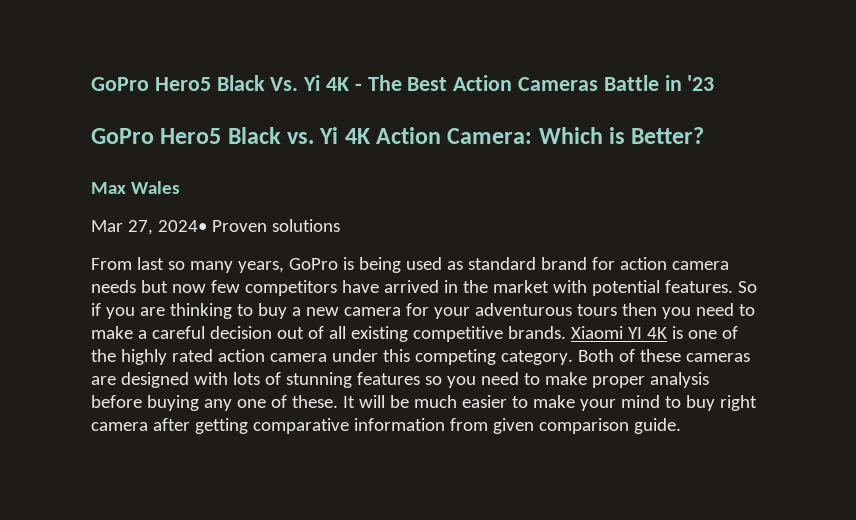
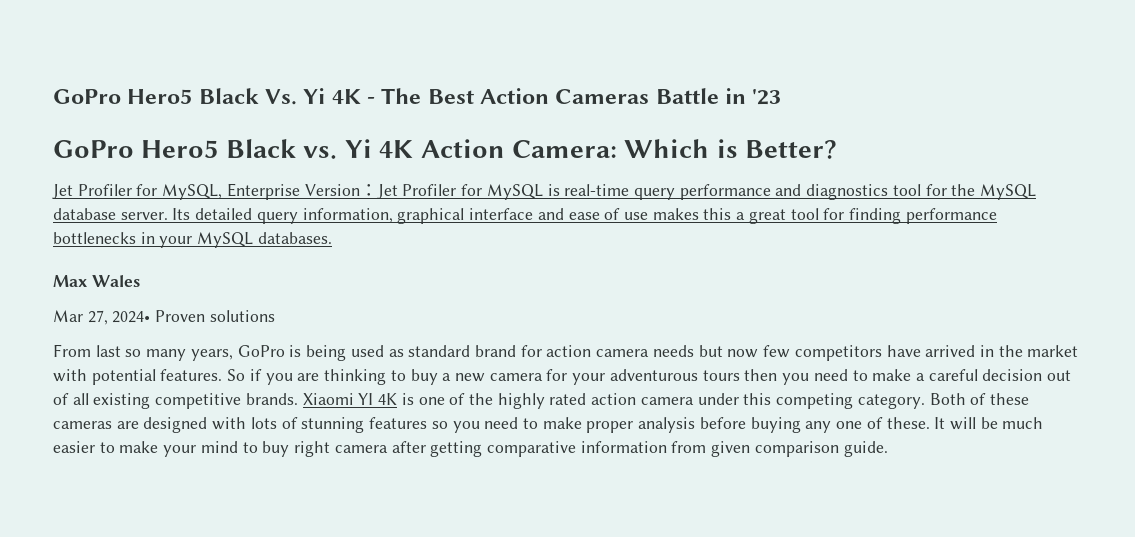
(705, 135) none -> [52,183,1037,200] [53,208,997,224] [53,232,332,248] // Jet Profiler for MySQL, Enterprise Version：Jet Profiler for MySQL is real-time query performance and diagnostics tool for the MySQL database server. Its detailed query information, graphical interface and ease of use makes this a great tool for finding performance bottlenecks in your MySQL databases.

